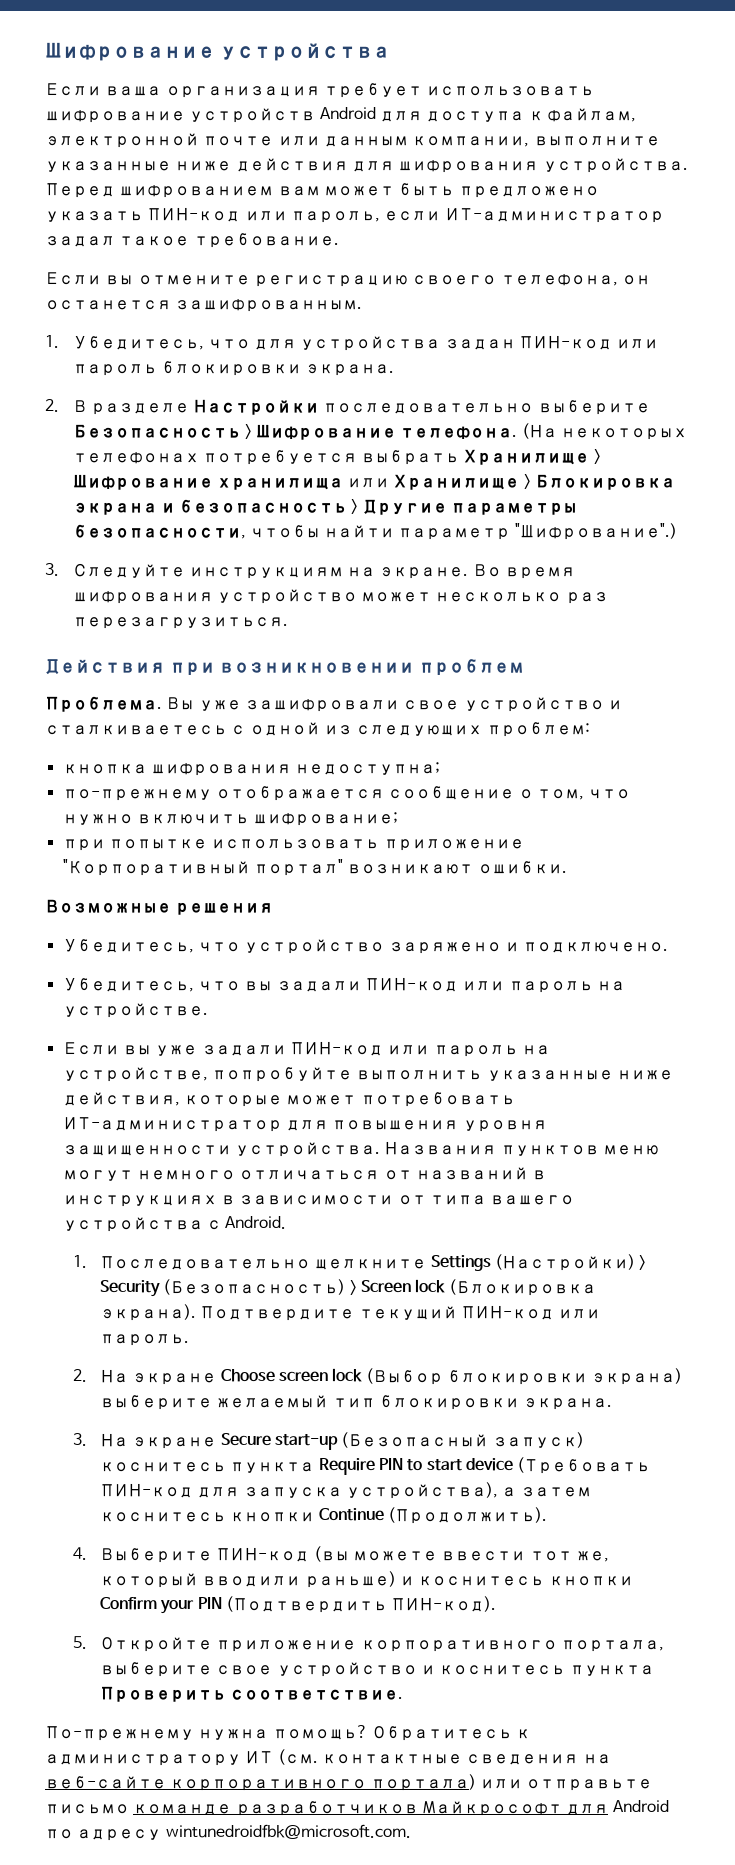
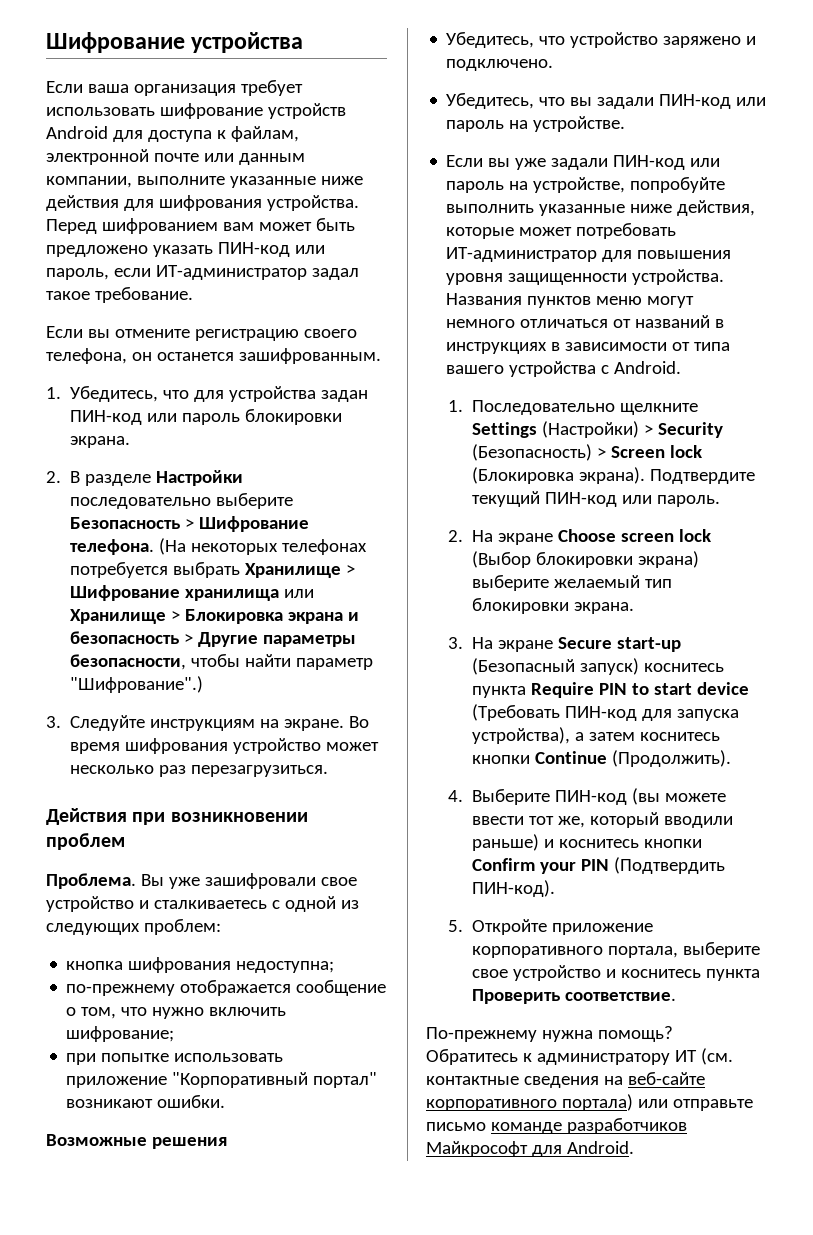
[612,1800,669,1812] [45,1824,411,1841] Android по адресу wintunedroidfbk@microsoft.com. -> [566,1141,634,1154] Android.

